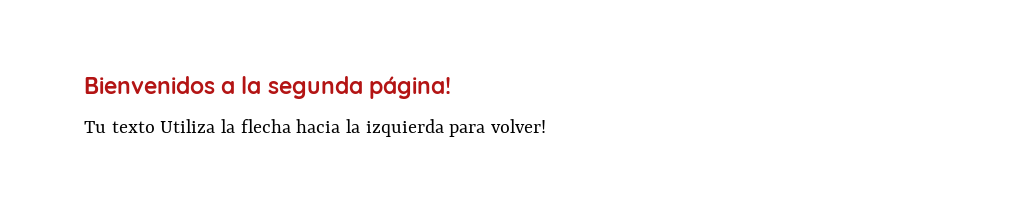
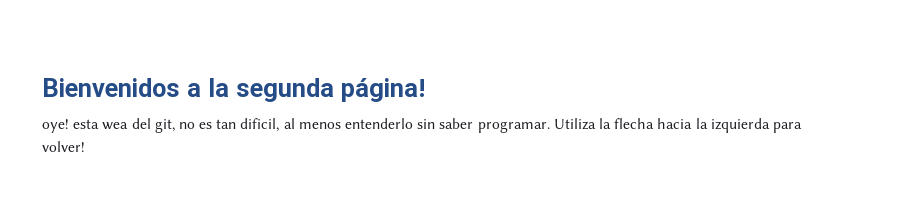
[84,121,155,133] Tu texto -> [42,118,550,133] oye! esta wea del git, no es tan dificil, al menos entenderlo sin saber programar.

